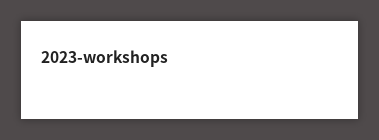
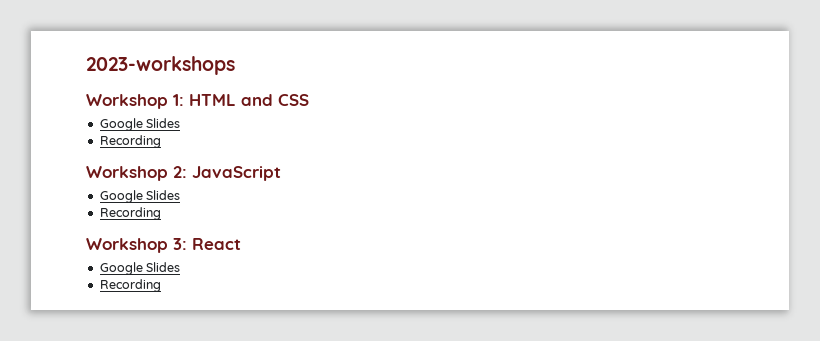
(168, 58) none -> [86,94,309,109] [99,118,181,131] [99,135,161,148] [86,166,281,181] [99,190,181,203] [99,207,161,220] [86,238,241,253] [99,262,181,275] [99,279,161,292] // Workshop 1: HTML and CSS // Google Slides // Recording // Workshop 2: JavaScript // Google Slides // Recording // Workshop 3: React // Google Slides // Recording

